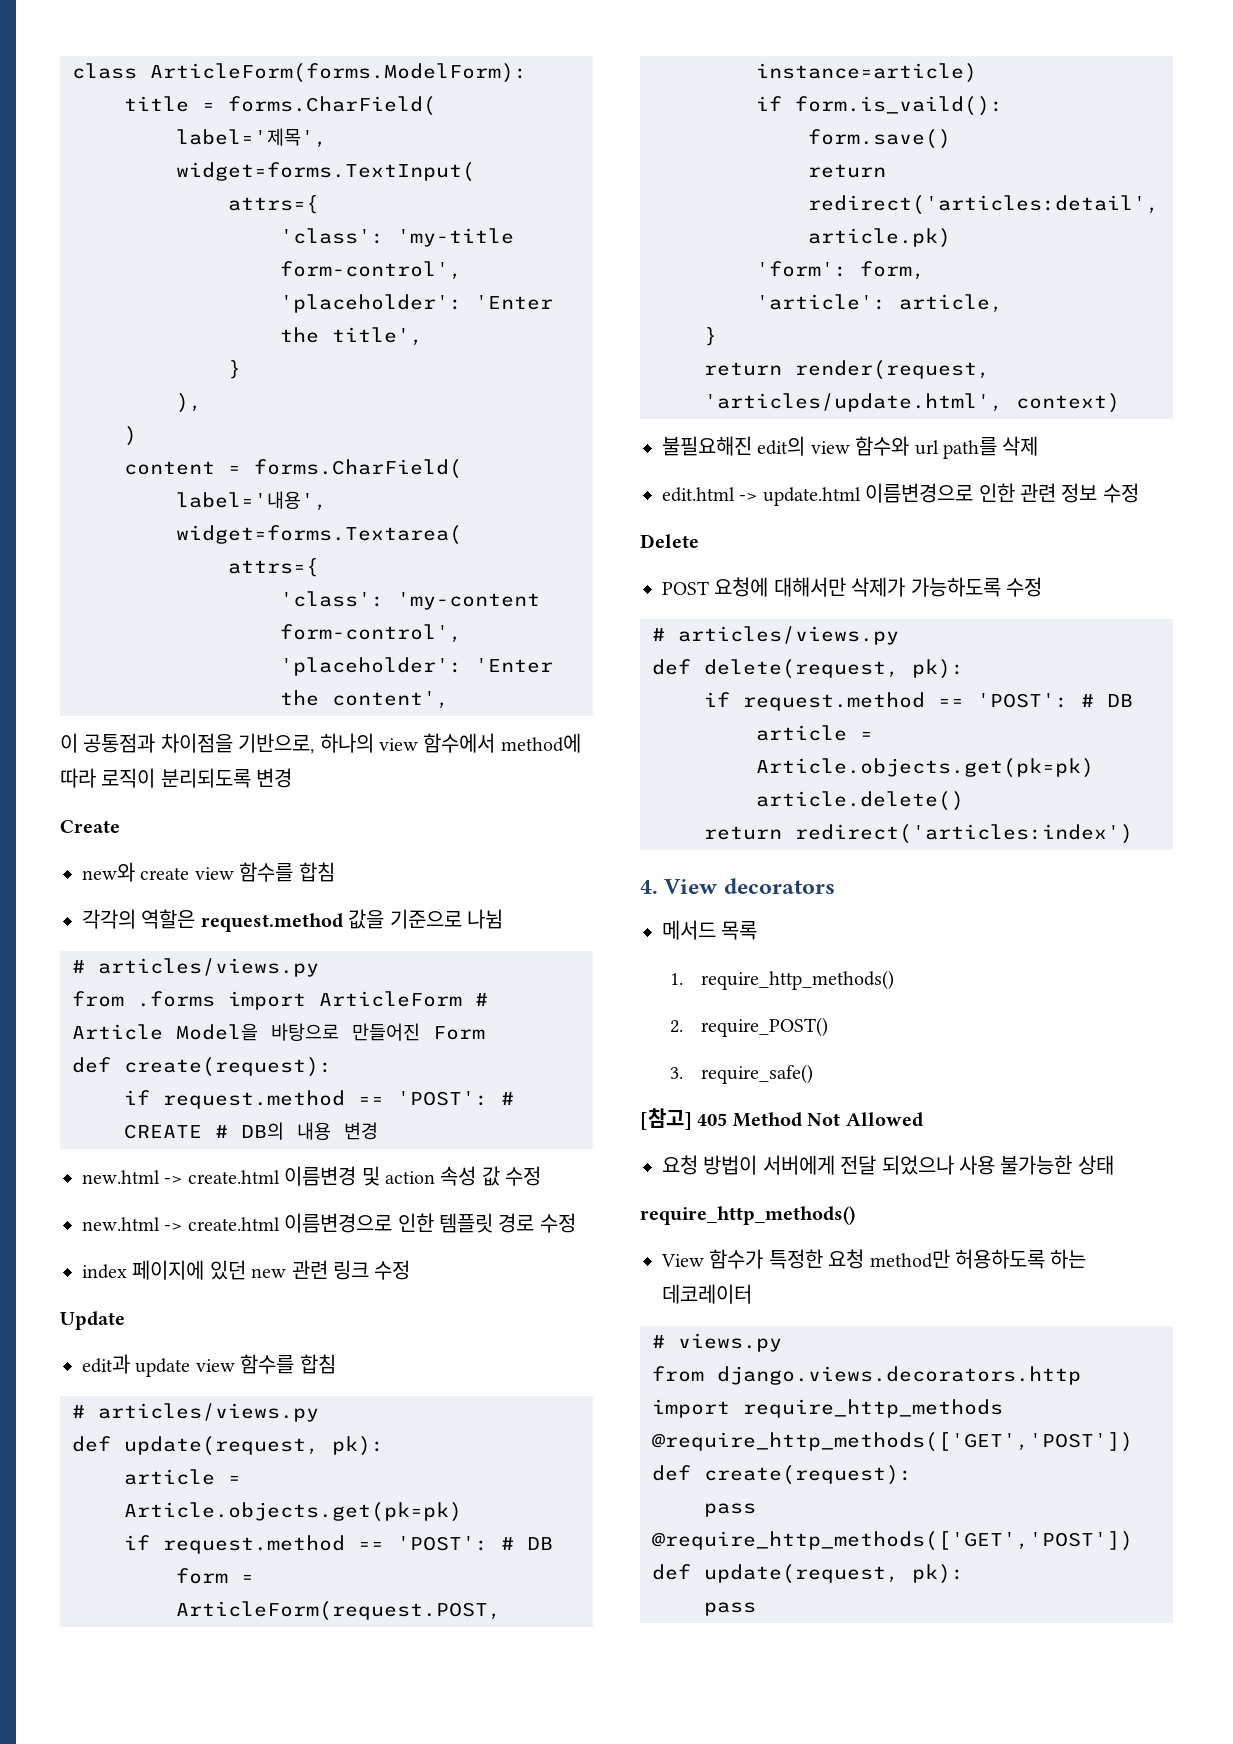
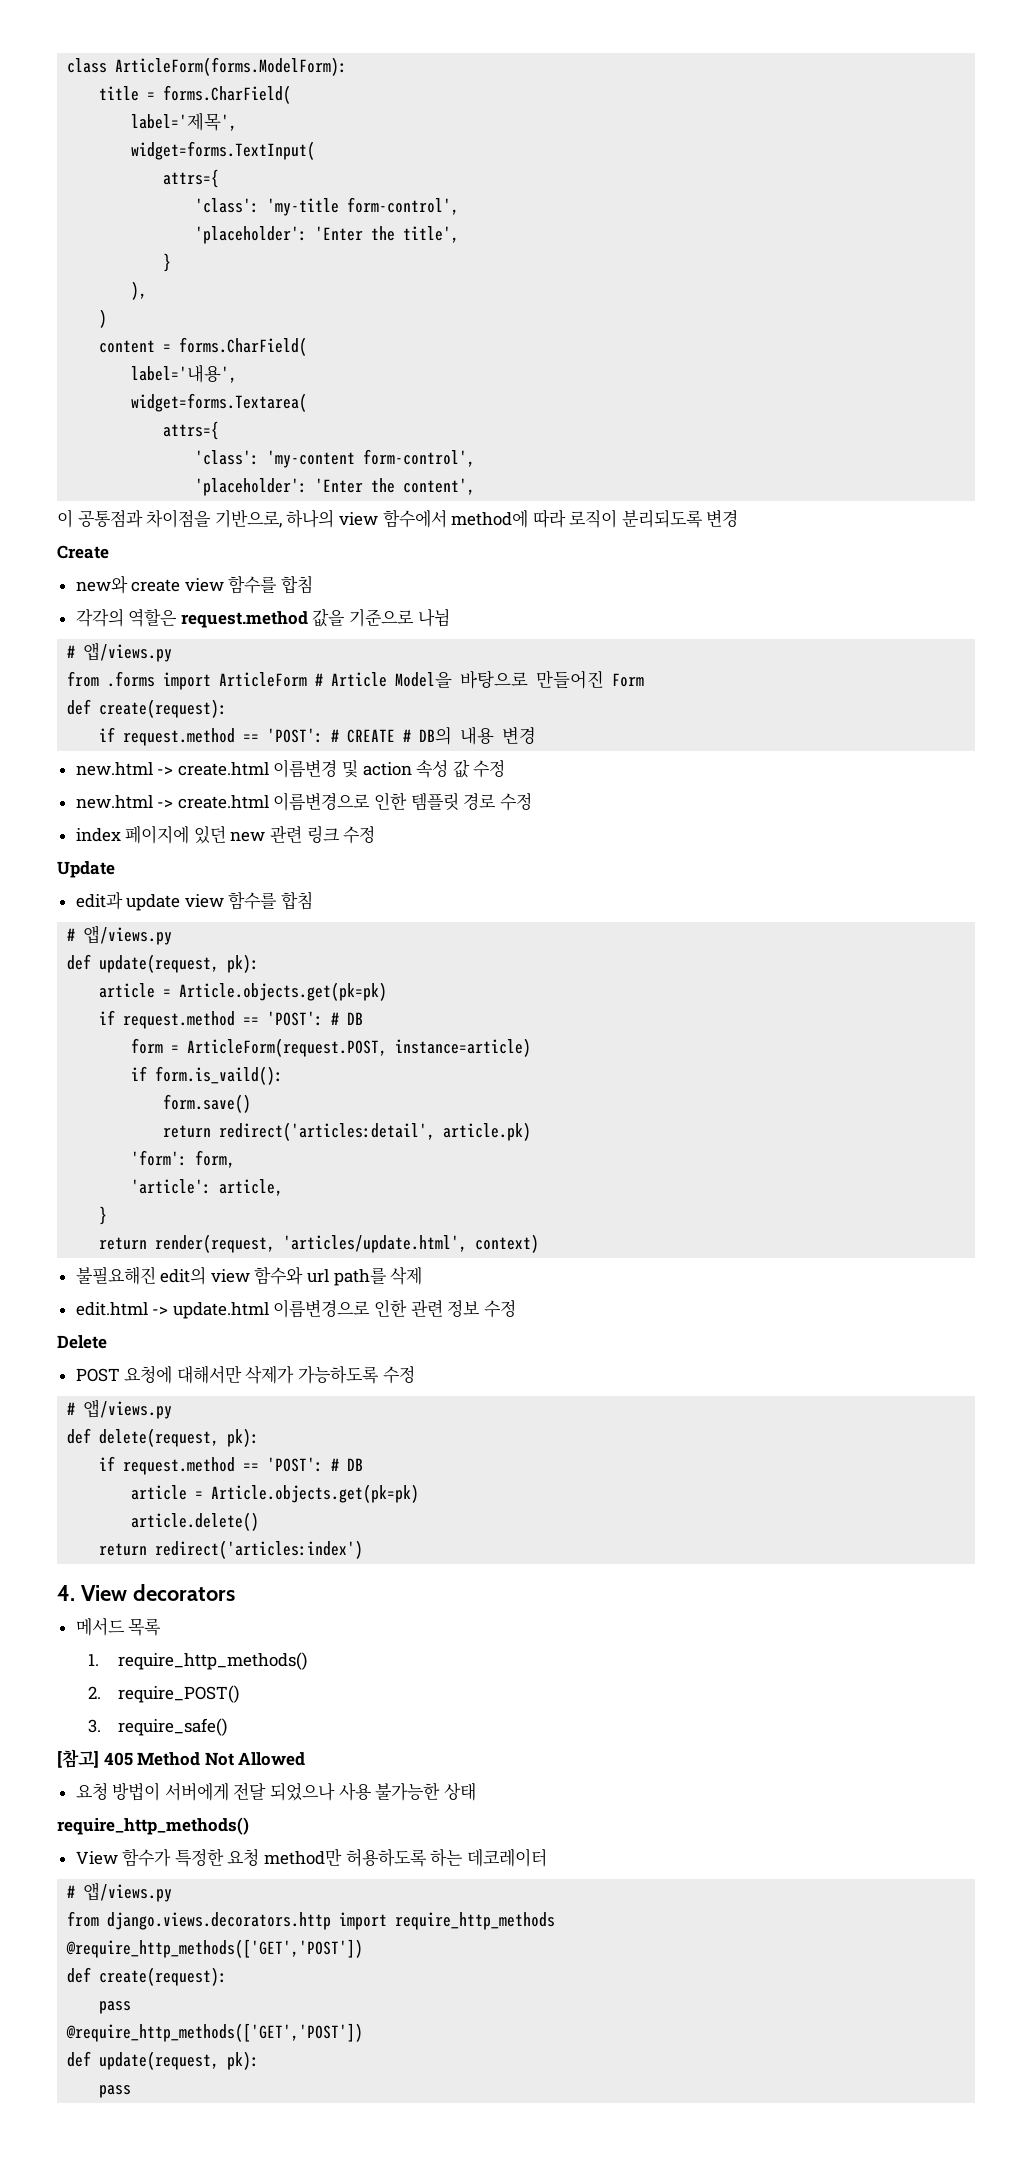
[98,958,319,977] articles/views.py -> [83,642,173,662] 앱/views.py
[98,1403,319,1422] articles/views.py -> [83,925,173,945] 앱/views.py
[678,626,899,645] articles/views.py -> [83,1399,173,1419] 앱/views.py
[678,1333,782,1352] views.py -> [83,1882,173,1902] 앱/views.py

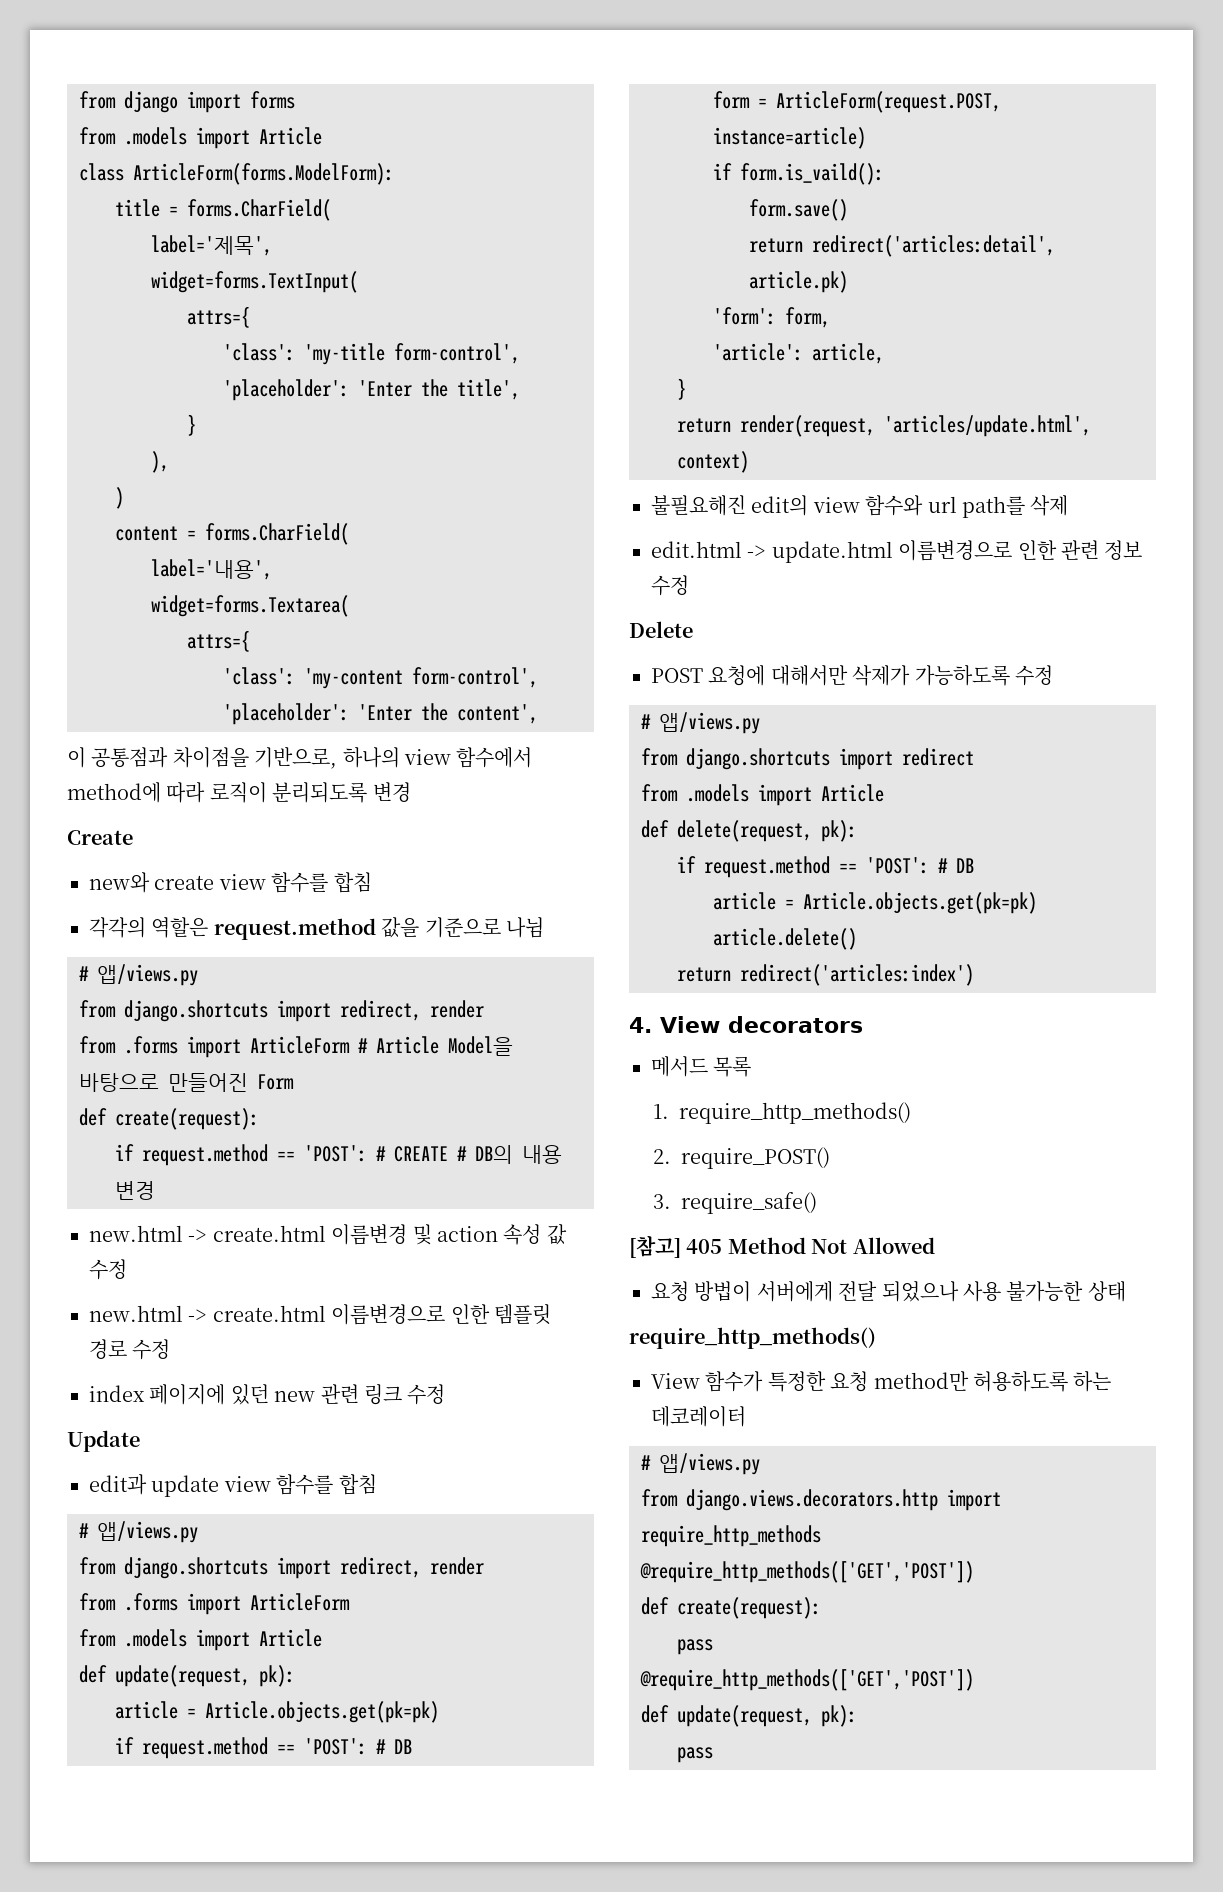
(67, 65) none -> [79,91,295,113] [79,127,322,149] from django import forms // from .models import Article //
(173, 652) none -> [79,1000,484,1022] // from django.shortcuts import redirect, render
(173, 935) none -> [79,1557,484,1579] [79,1593,350,1615] [79,1629,322,1651] // from django.shortcuts import redirect, render // from .forms import ArticleForm // from .models import Article
(173, 1409) none -> [641,748,974,770] [641,784,884,806] // from django.shortcuts import redirect // from .models import Article

